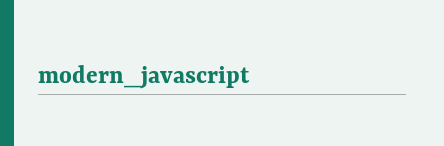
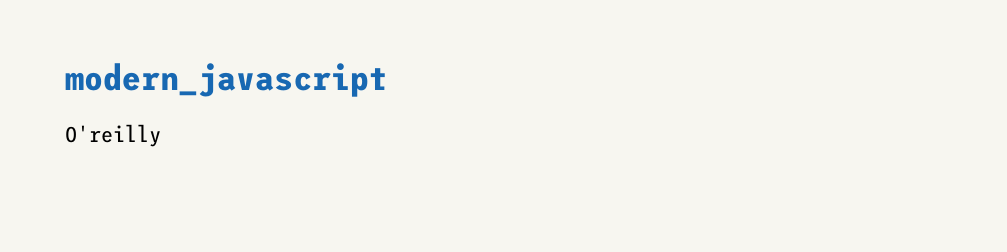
(250, 77) none -> [65,124,161,147] // O'reilly

